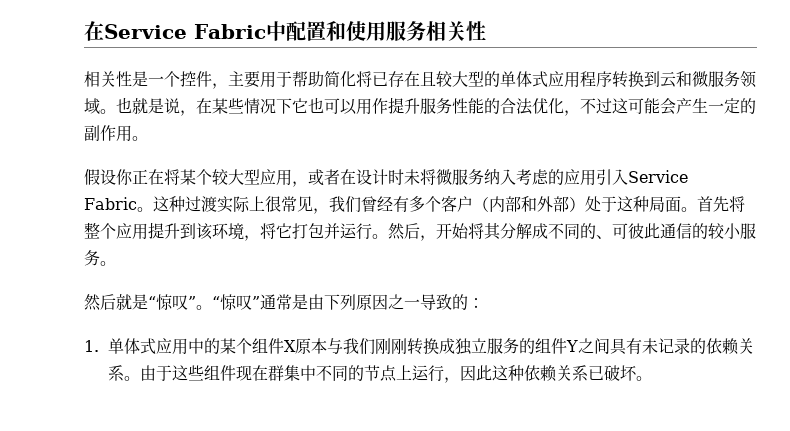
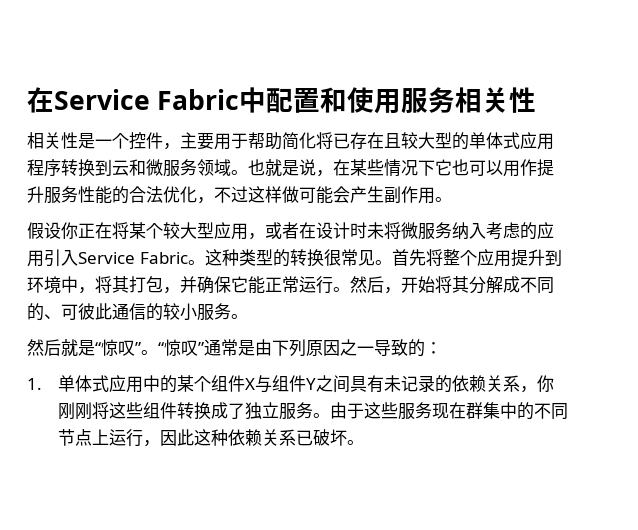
(628, 106) none -> [265,186,299,203] 样做
[708,98,756,114] 一定的 -> (384, 194) none
[184,195,681,214] 过渡实际上很常见，我们曾经有多个客户（内部和外部）处于这种局面 -> [238,249,375,267] 类型的转换很常见
[196,223,340,241] 该环境，将它打包并 -> [27,276,299,294] 环境中，将其打包，并确保它能正常
[295,338,536,355] 原本与我们刚刚转换成独立服务的 -> [254,375,272,393] 与
(125, 373) none -> [519,375,554,393] [57,402,313,420] ，你刚刚将这些组件转换成了独立服务
[204,365,237,381] 组件 -> [397,402,432,420] 服务
[316,365,365,381] 不同的 -> [516,402,568,420] 的不同

